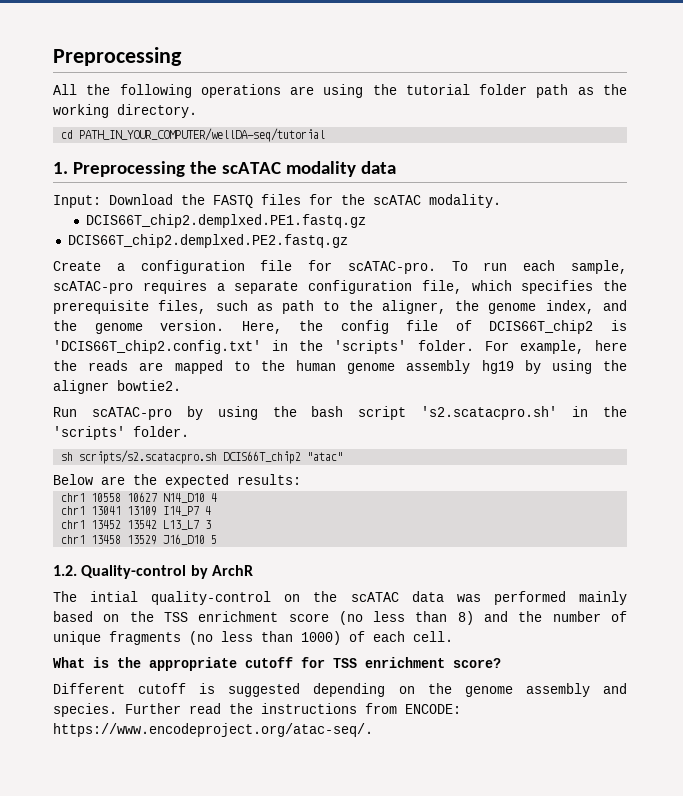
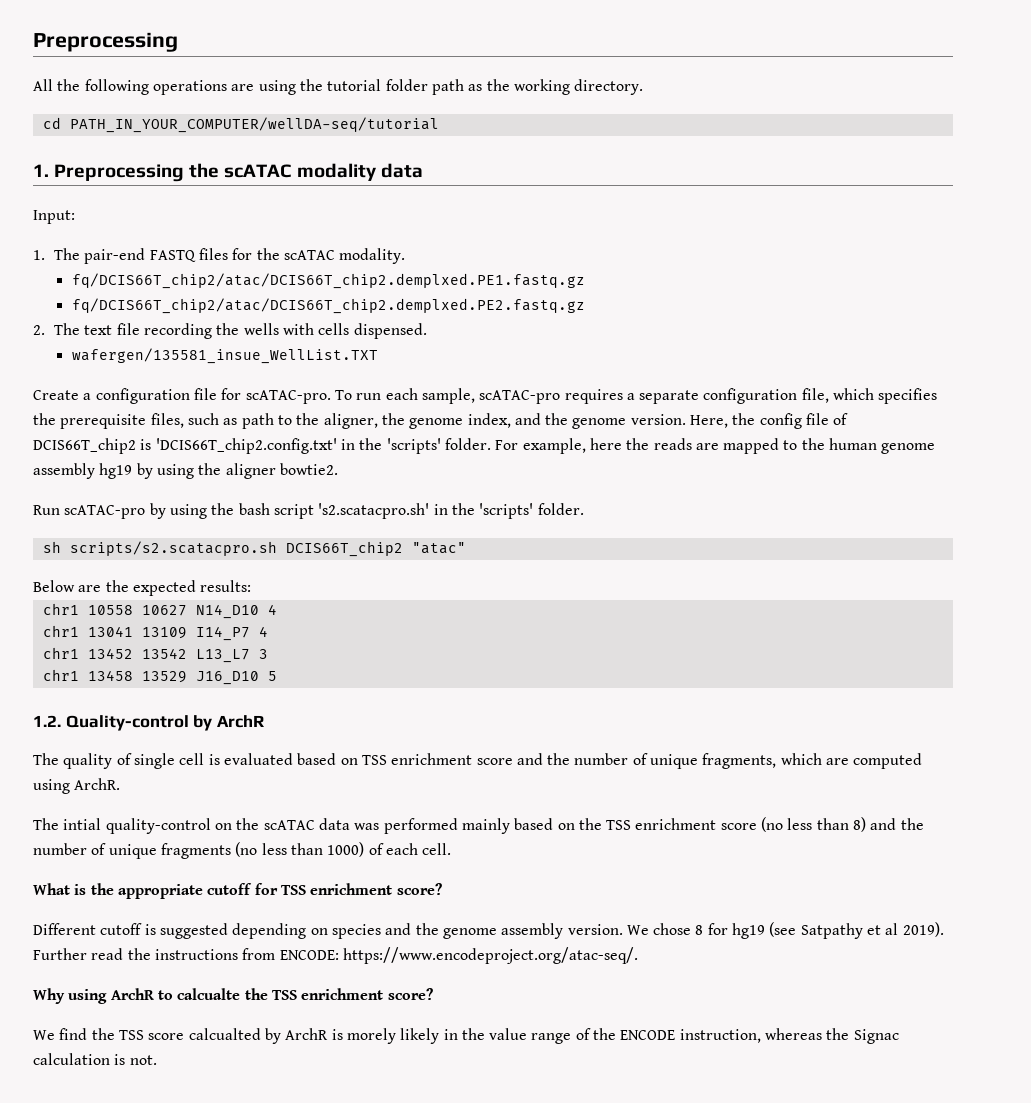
[109,194,205,205] Download the -> [33,248,146,264] // 1. The pair-end
[85,214,366,228] [67,234,348,248] DCIS66T_chip2.demplxed.PE1.fastq.gz // DCIS66T_chip2.demplxed.PE2.fastq.gz -> [71,273,585,289] [71,298,585,314] [33,323,427,339] [71,348,378,364] fq/DCIS66T_chip2/atac/DCIS66T_chip2.demplxed.PE1.fastq.gz // fq/DCIS66T_chip2/atac/DCIS66T_chip2.demplxed.PE2.fastq.gz // 2. The text file recording the wells with cells dispensed. // wafergen/135581_insue_WellList.TXT
(253, 570) none -> [33,753,923,769] [33,778,121,794] // The quality of single cell is evaluated based on TSS enrichment score and the number of unique fragments, which are computed using ArchR.
(415, 690) none -> [331,923,412,939] species and
[602,683,627,694] [53,703,117,717] and species. -> [567,922,944,939] version. We chose 8 for hg19 (see Satpathy et al 2019).
(373, 730) none -> [33,988,433,1004] [33,1028,899,1044] [33,1053,157,1065] // Why using ArchR to calcualte the TSS enrichment score? // We find the TSS score calcualted by ArchR is morely likely in the value range of the ENCODE instruction, whereas the Signac calculation is not.

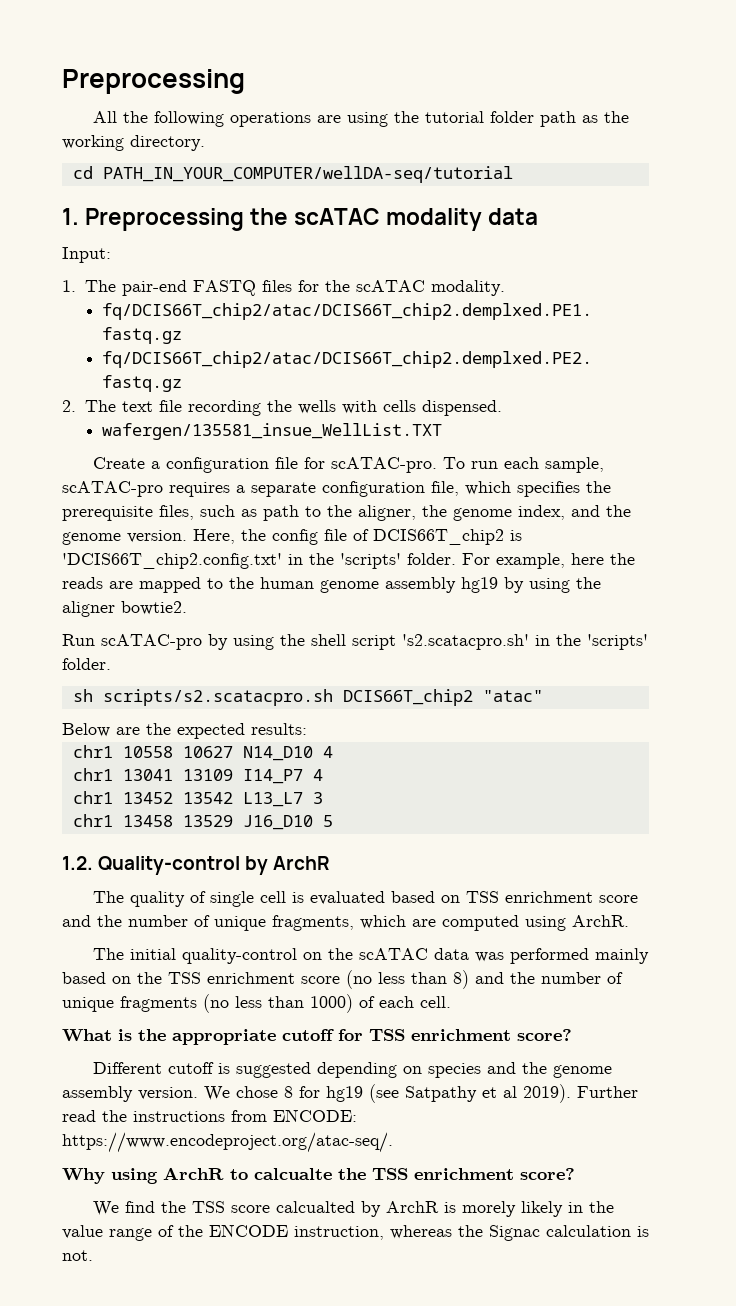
[238,503,270,515] bash -> [311,634,346,646] shell
[63,818,102,830] intial -> [130,948,177,960] initial

